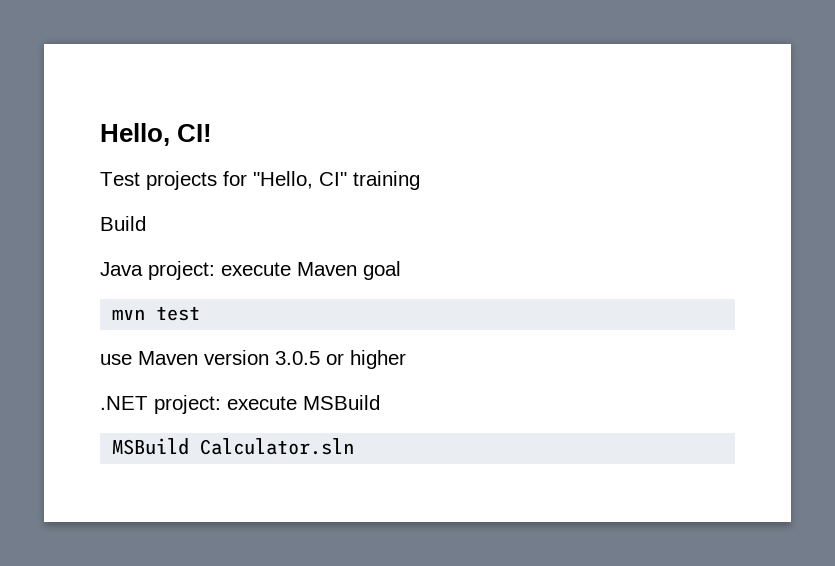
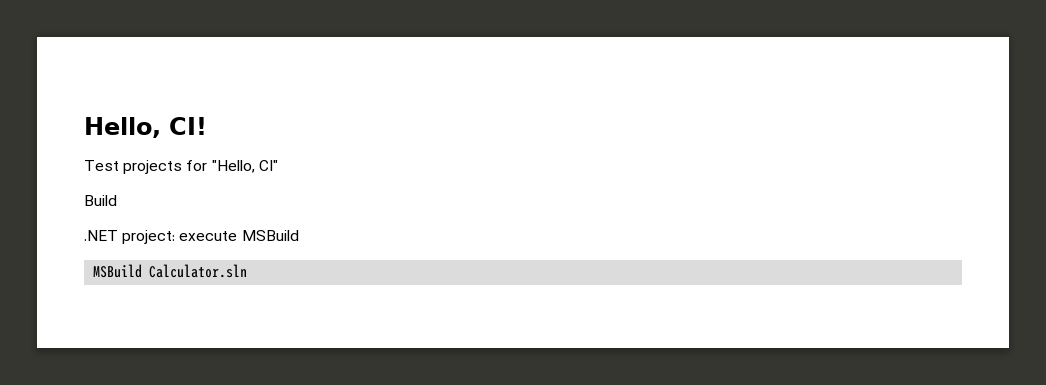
[353,171,420,190] training -> (278, 165) none
[100,261,401,280] [112,306,201,321] [100,350,406,369] // Java project: execute Maven goal // mvn test // use Maven version 3.0.5 or higher -> (117, 200) none

